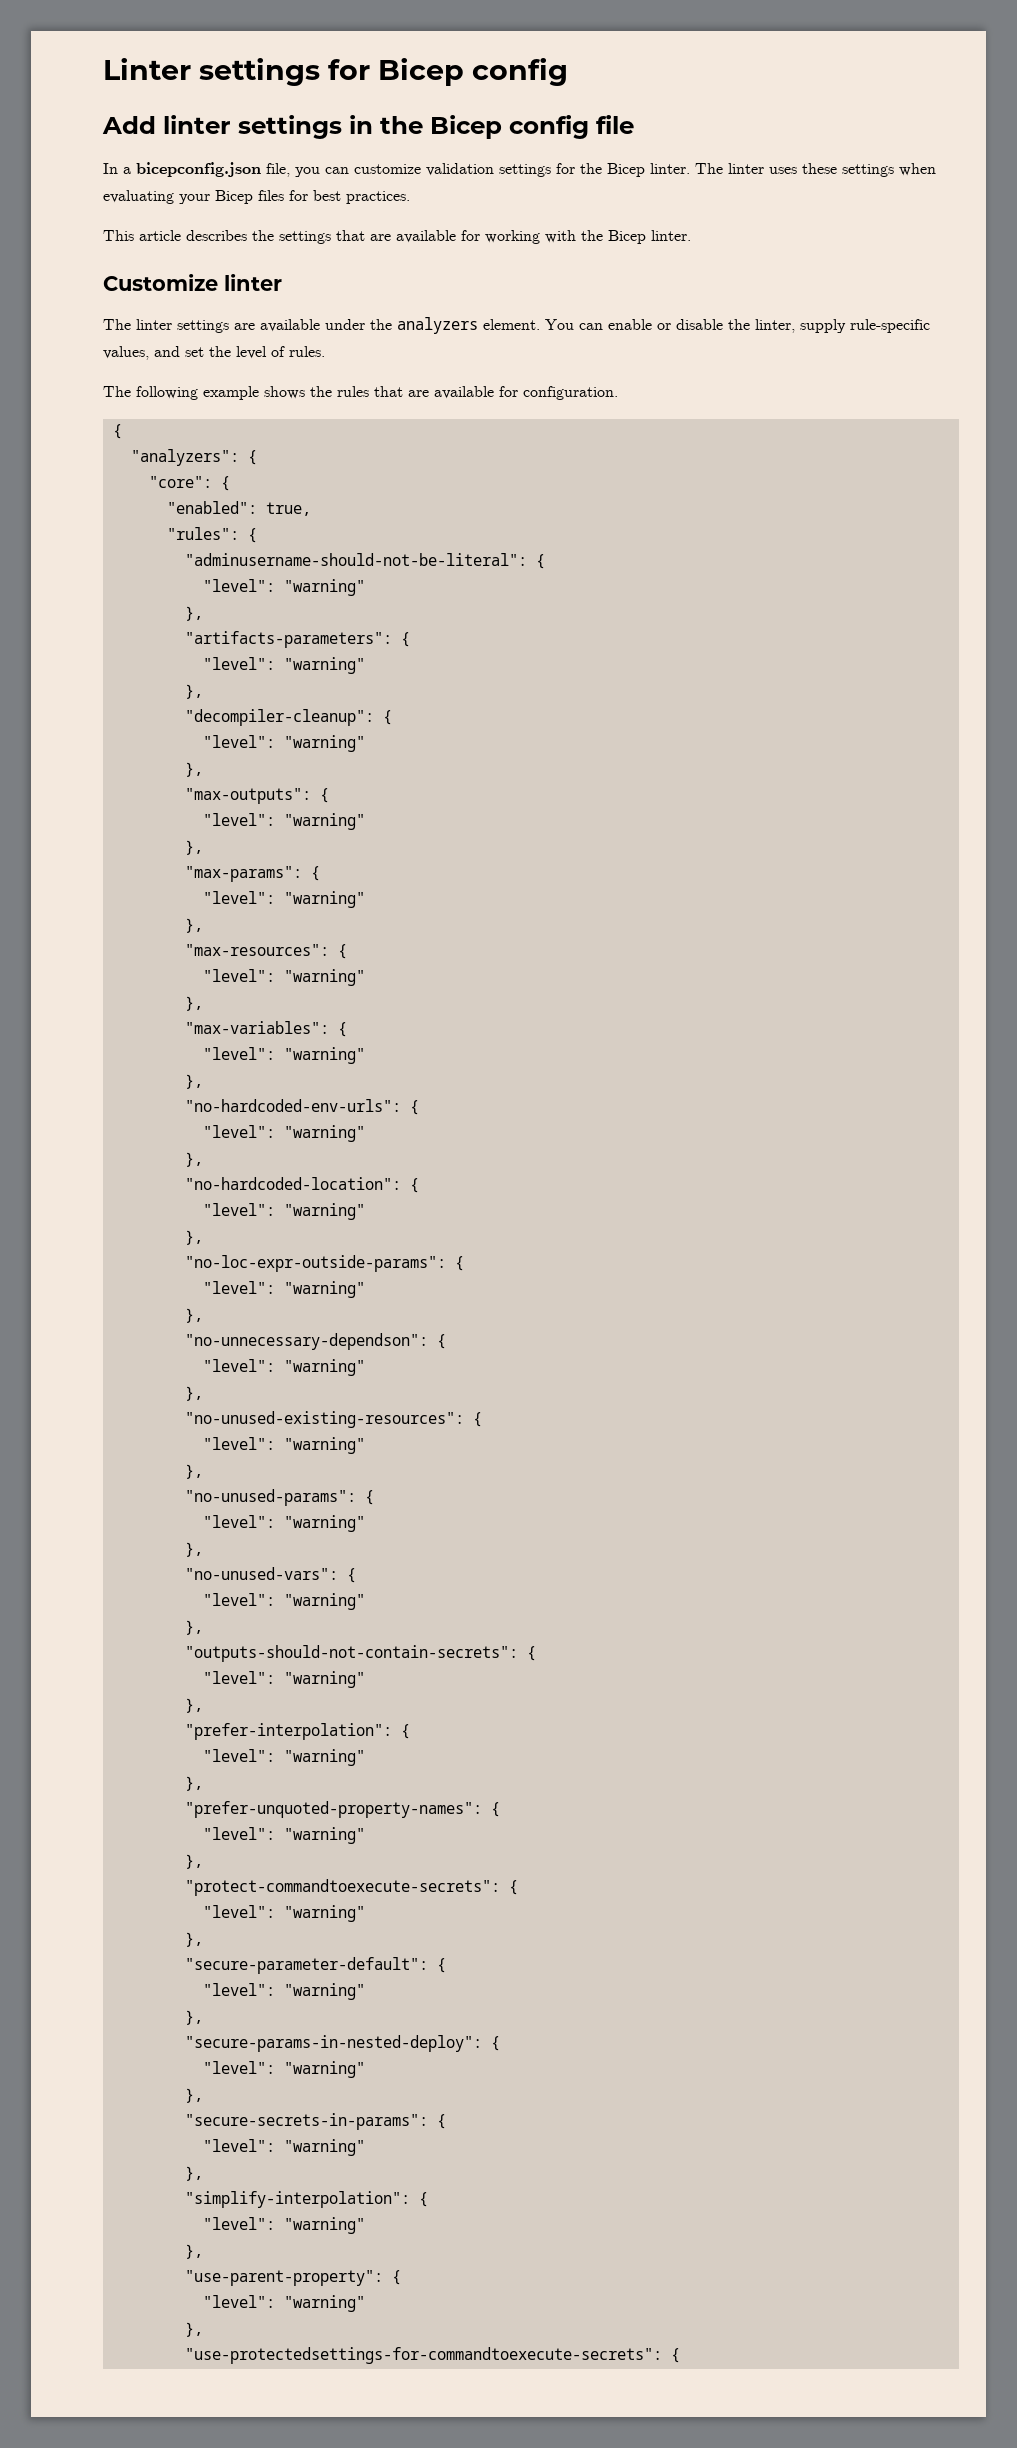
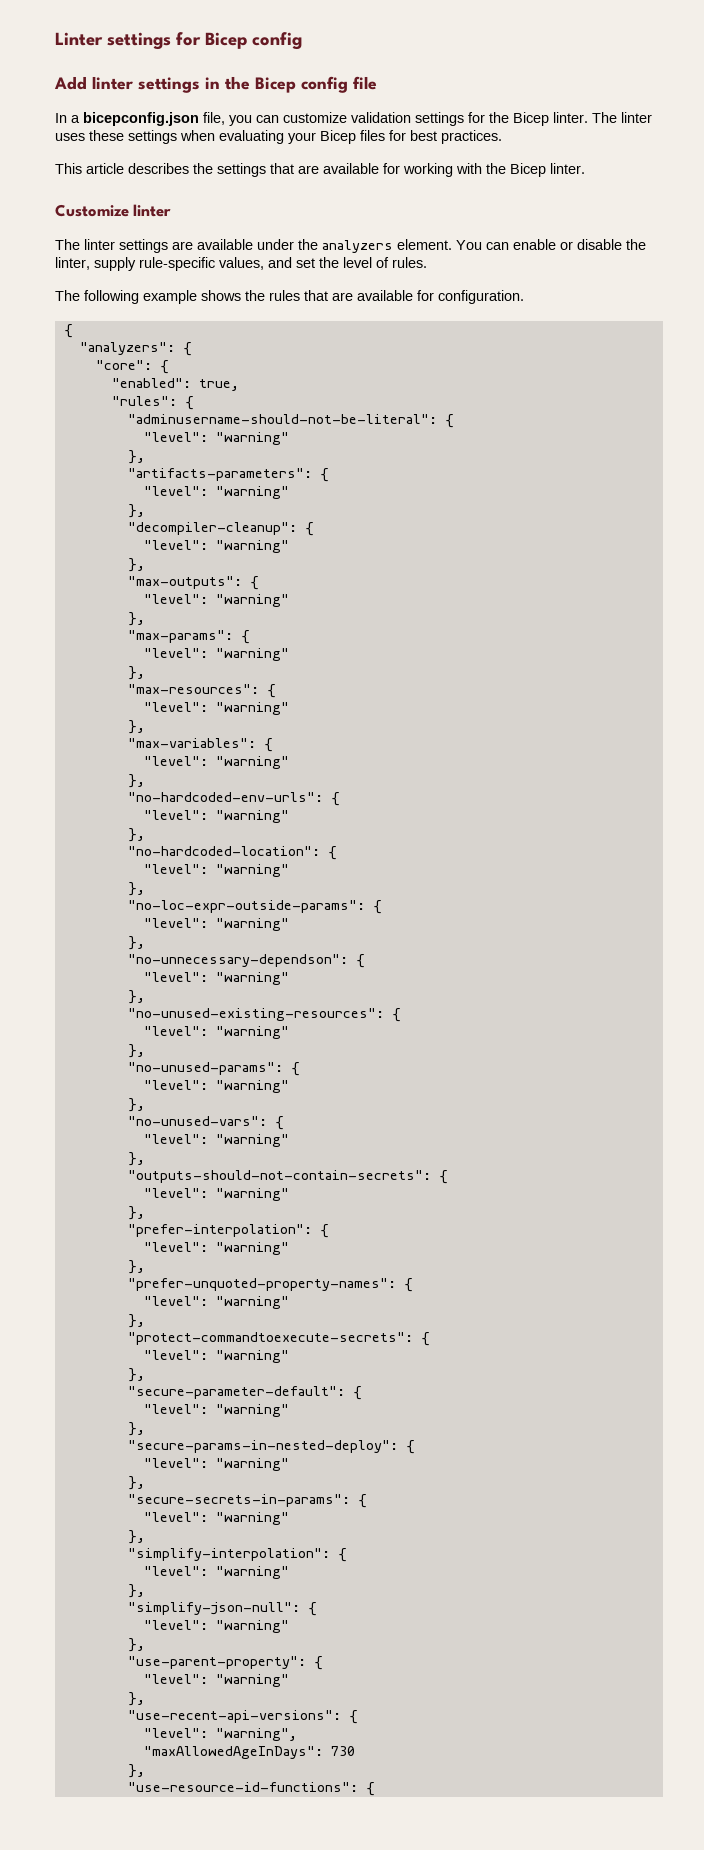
(203, 2251) none -> [127,1602,317,1616] [143,1620,289,1633] [127,1638,145,1652] // "simplify-json-null": { // "level": "warning" // },
[184,2347,680,2364] "use-protectedsettings-for-commandtoexecute-secrets": { -> [127,1710,358,1724] [143,1728,297,1741] [143,1746,355,1759] [127,1764,145,1778] [127,1782,375,1796] "use-recent-api-versions": { // "level": "warning", // "maxAllowedAgeInDays": 730 // }, // "use-resource-id-functions": {

